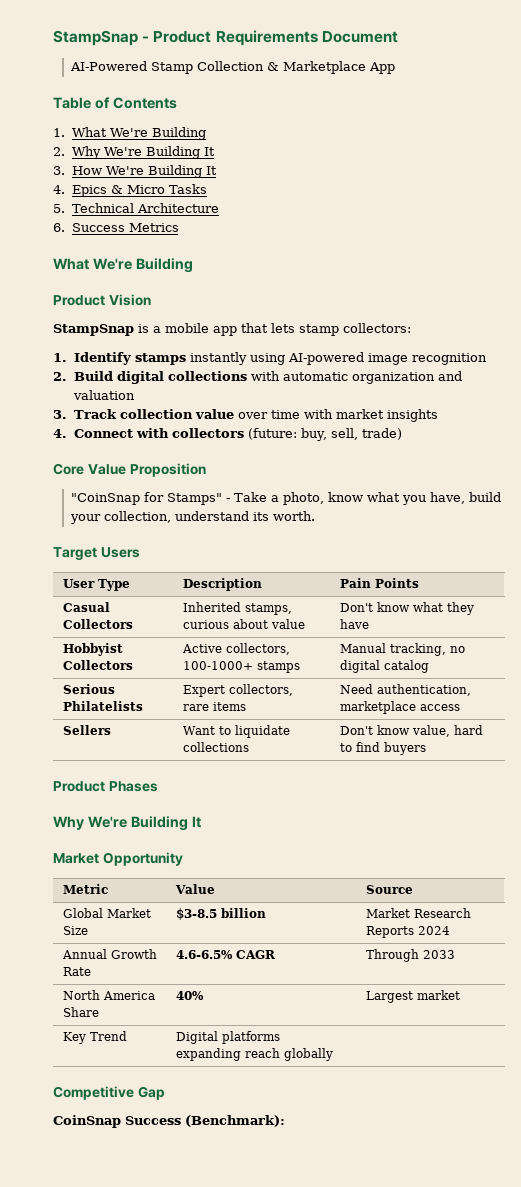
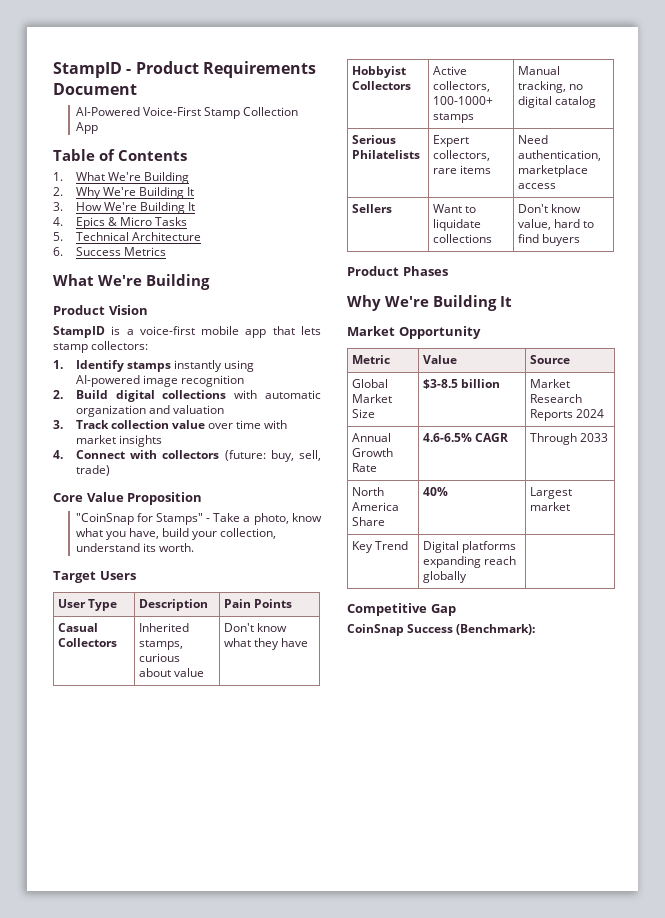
[53,30,138,46] StampSnap -> [53,62,122,78] StampID
(148, 66) none -> [142,107,201,116] Voice-First
[267,61,367,74] & Marketplace -> (299, 111) none
[53,324,134,336] StampSnap -> [53,326,105,338] StampID
(161, 329) none -> [139,326,195,335] voice-first

